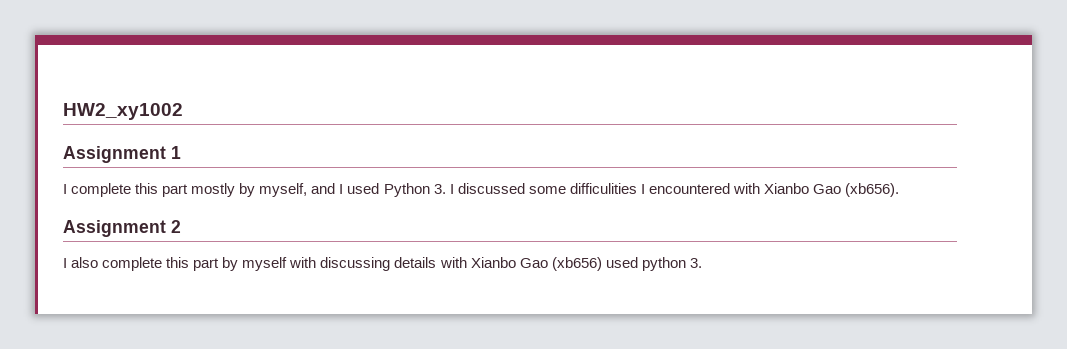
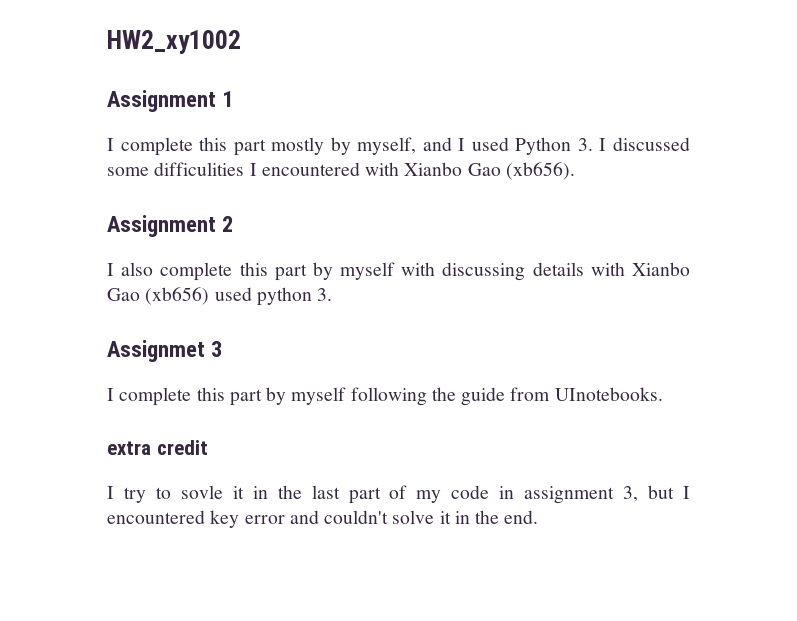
(702, 263) none -> [107,340,223,362] [107,387,663,406] [107,440,208,455] [107,485,690,504] [107,510,539,528] // Assignmet 3 // I complete this part by myself following the guide from UInotebooks. // extra credit // I try to sovle it in the last part of my code in assignment 3, but I encountered key error and couldn't solve it in the end.

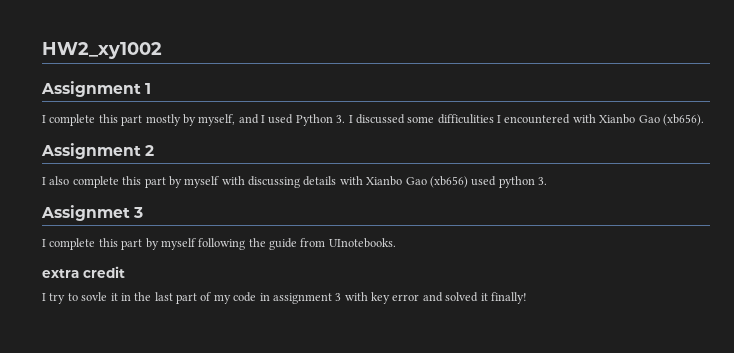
[623,485,690,502] [107,510,539,528] 3, but I encountered key error and couldn't solve it in the end. -> [335,292,527,304] 3 with key error and solved it finally!

